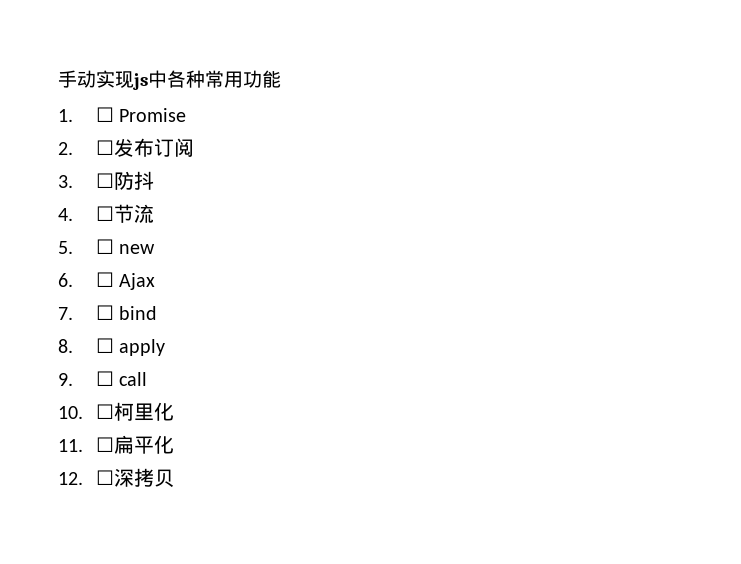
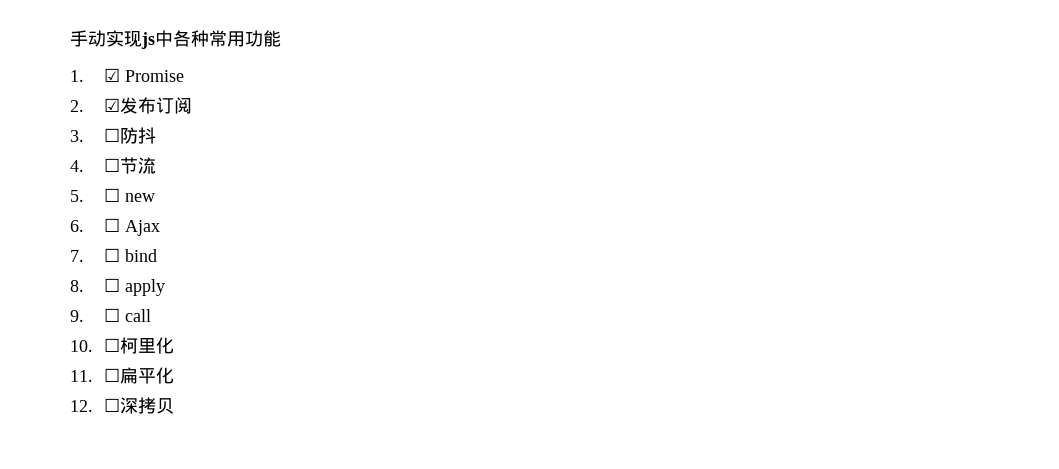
[95,107,114,122] ☐ -> [104,68,121,82] ☑
[95,140,114,155] ☐ -> [104,98,121,112] ☑

